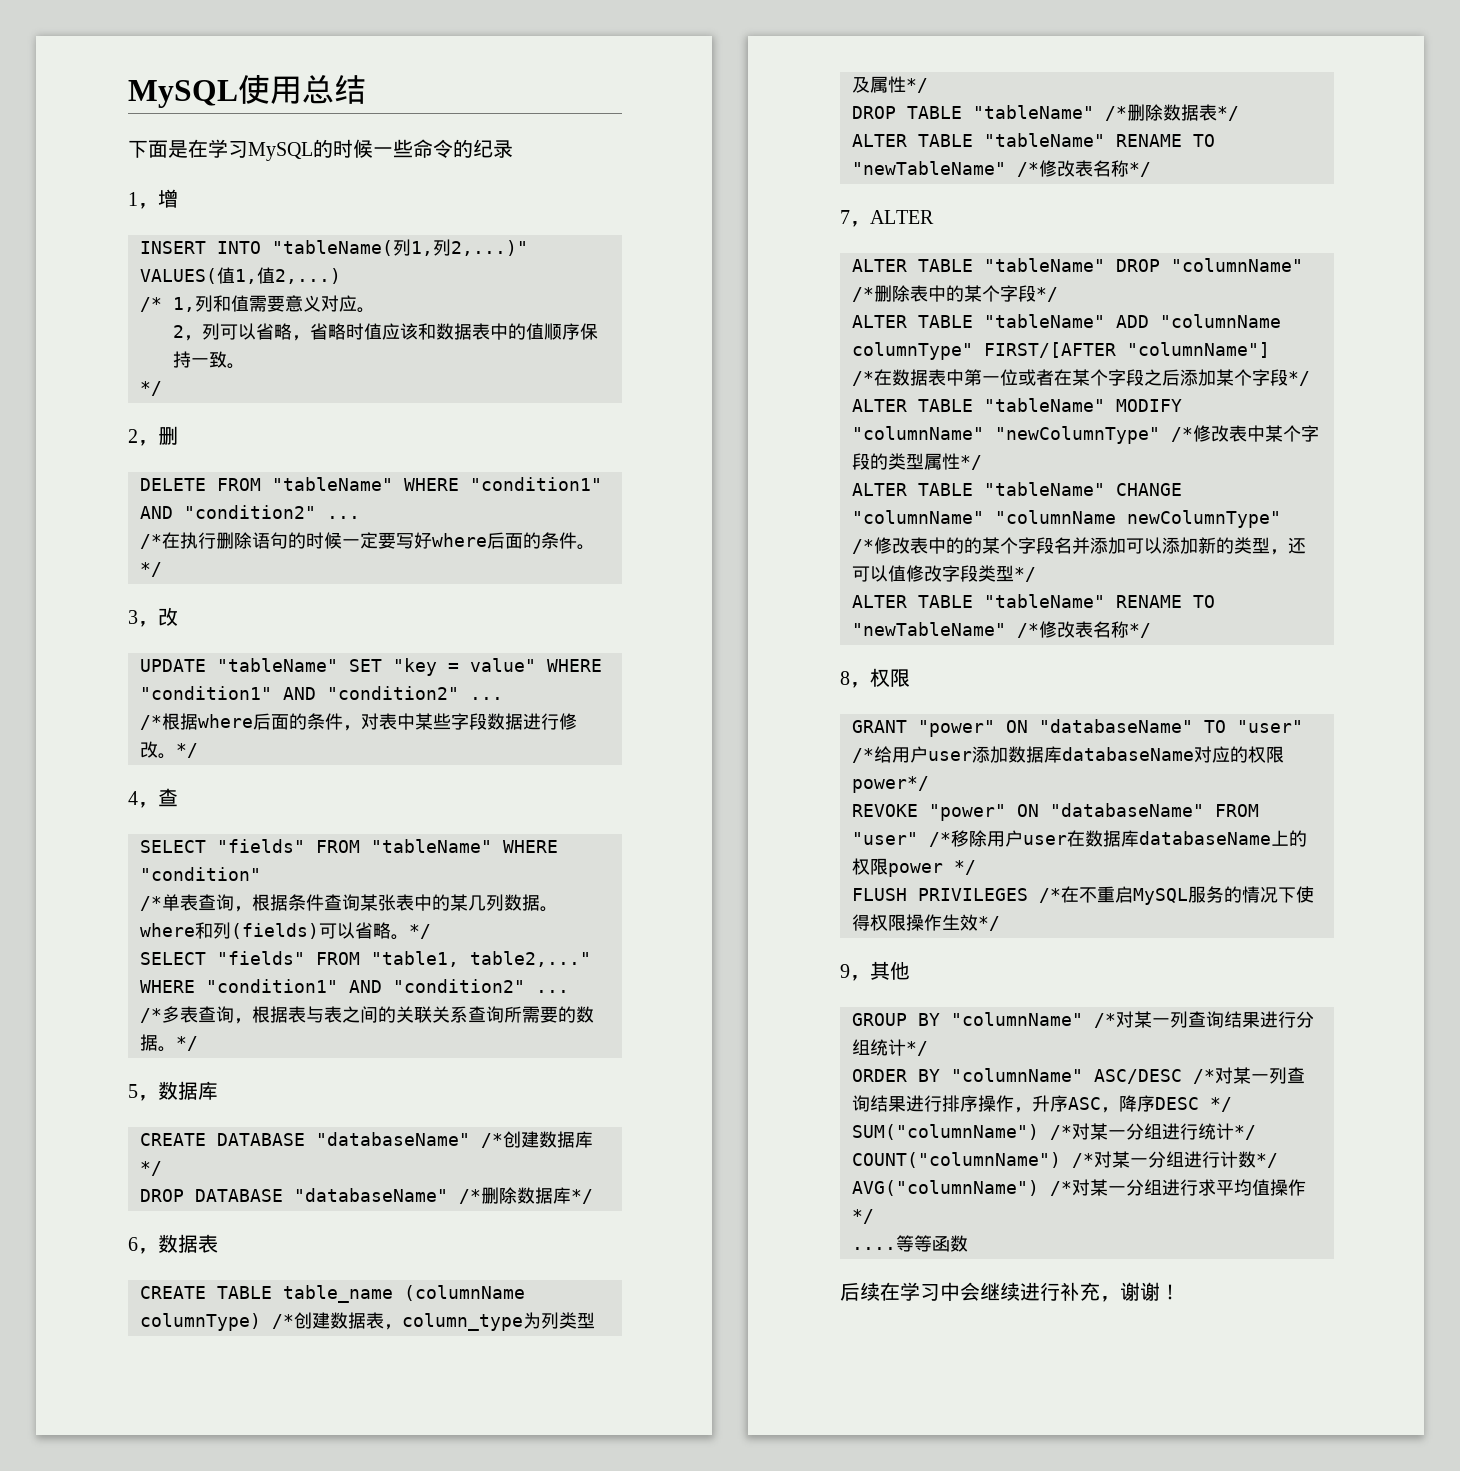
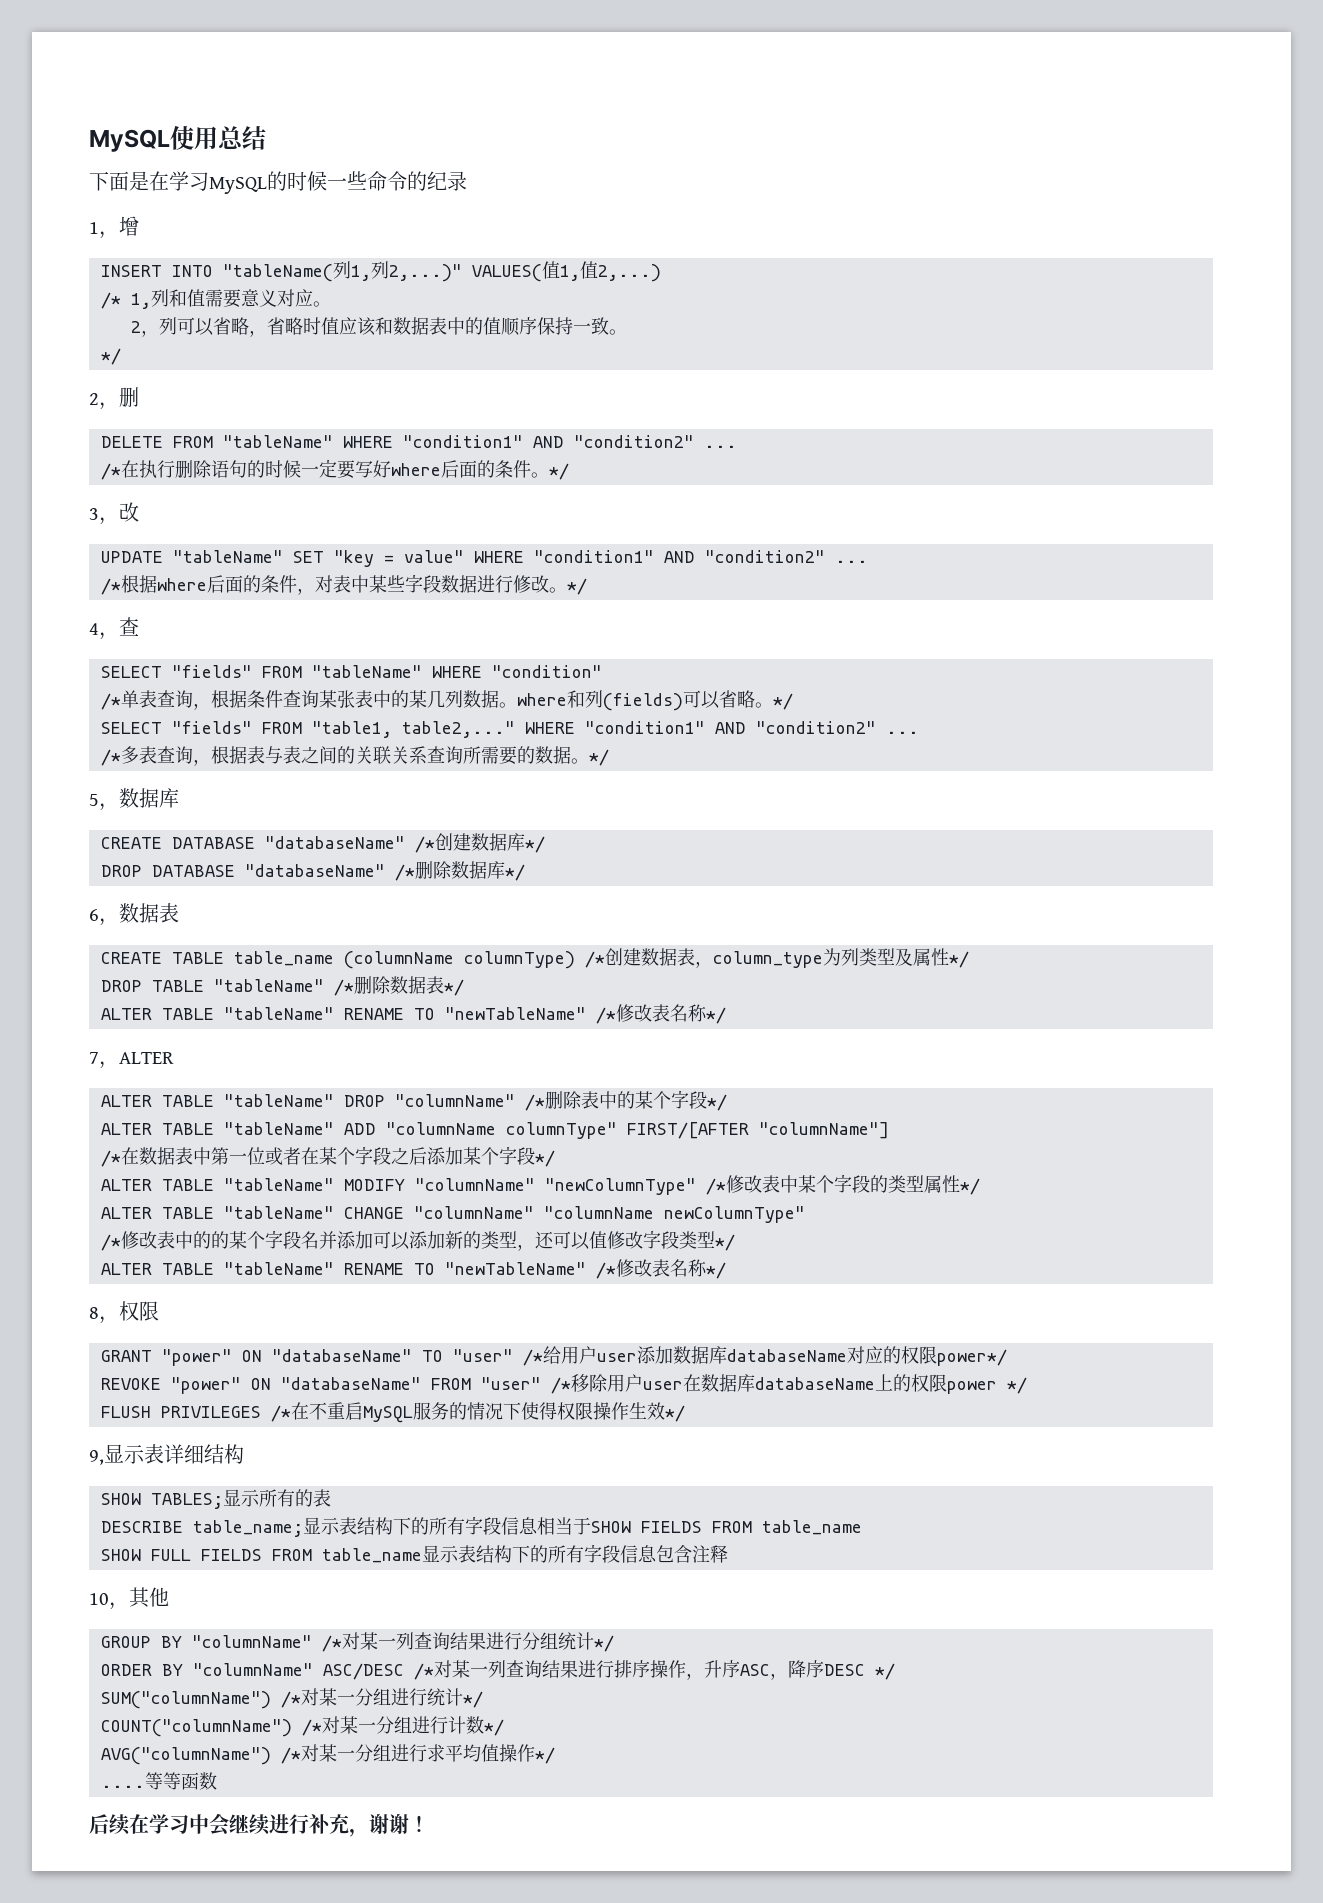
[840,964,850,978] 9 -> [89,1444,244,1465] [101,1489,331,1509] [101,1516,862,1537] [101,1544,728,1563] [89,1593,109,1605] 9,显示表详细结构 // SHOW TABLES;显示所有的表 // DESCRIBE table_name;显示表结构下的所有字段信息相当于SHOW FIELDS FROM table_name // SHOW FULL FIELDS FROM table_name显示表结构下的所有字段信息包含注释 // 10

